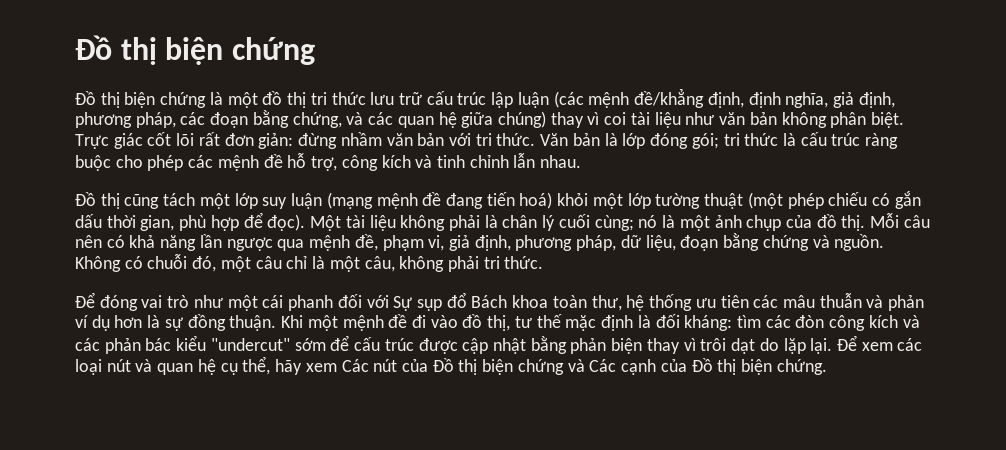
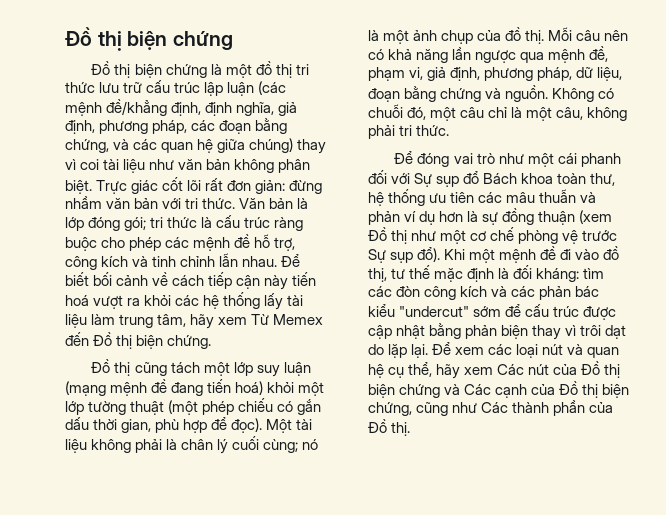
(582, 161) none -> [281,254,301,267] [65,272,317,290] [65,292,304,310] [65,314,324,329] [65,332,212,349] Để biết bối cảnh về cách tiếp cận này tiến hoá vượt ra khỏi các hệ thống lấy tài liệu làm trung tâm, hãy xem Từ Memex đến Đồ thị biện chứng.
[229,315,277,331] thuận. -> [538,210,613,225] [368,227,618,244] [368,247,441,263] thuận (xem Đồ thị như một cơ chế phòng vệ trước Sự sụp đổ).
[776,359,827,375] chứng. -> [368,400,614,416] [368,419,411,436] chứng, cũng như Các thành phần của Đồ thị.

